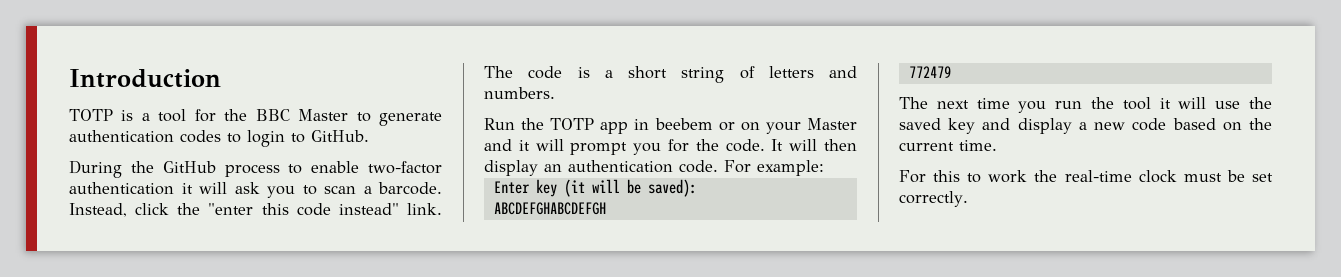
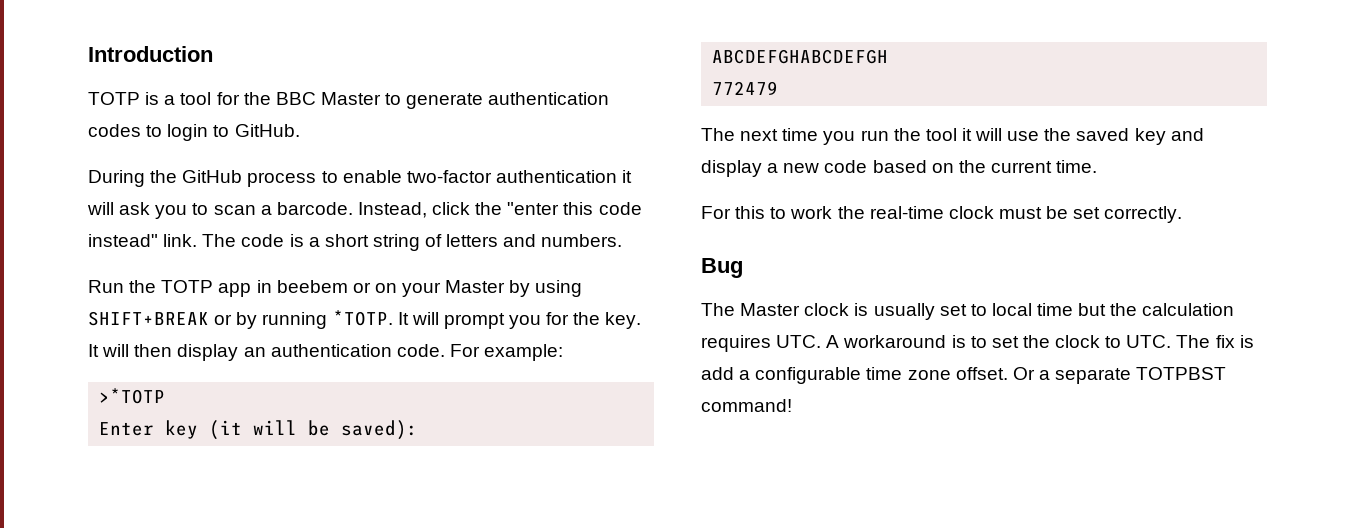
[484,139,530,151] and it -> [509,280,583,297] [88,310,409,329] by using SHIFT+BREAK or by running *TOTP. It
[725,139,765,152] code. -> [605,312,642,329] key.
(824, 168) none -> [99,388,166,404] // >*TOTP
(968, 199) none -> [701,258,743,278] [701,303,1235,320] [701,335,1254,352] [701,367,1227,384] [701,399,792,412] // Bug // The Master clock is usually set to local time but the calculation requires UTC. A workaround is to set the clock to UTC. The fix is add a configurable time zone offset. Or a separate TOTPBST command!

